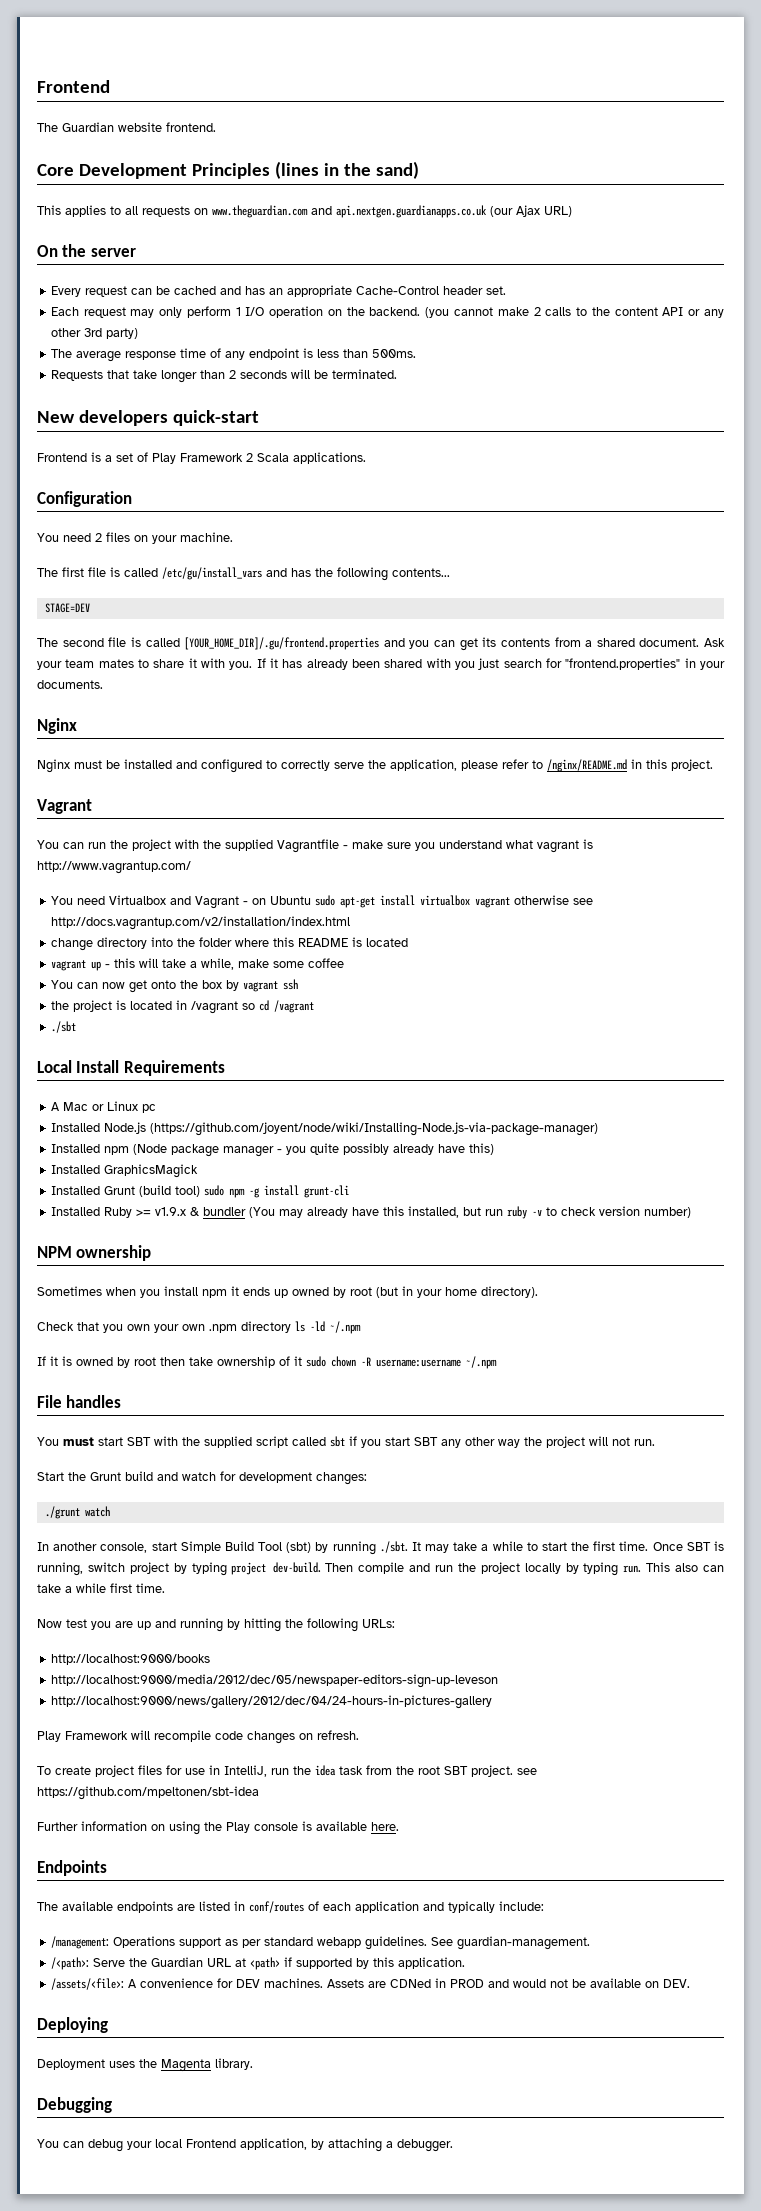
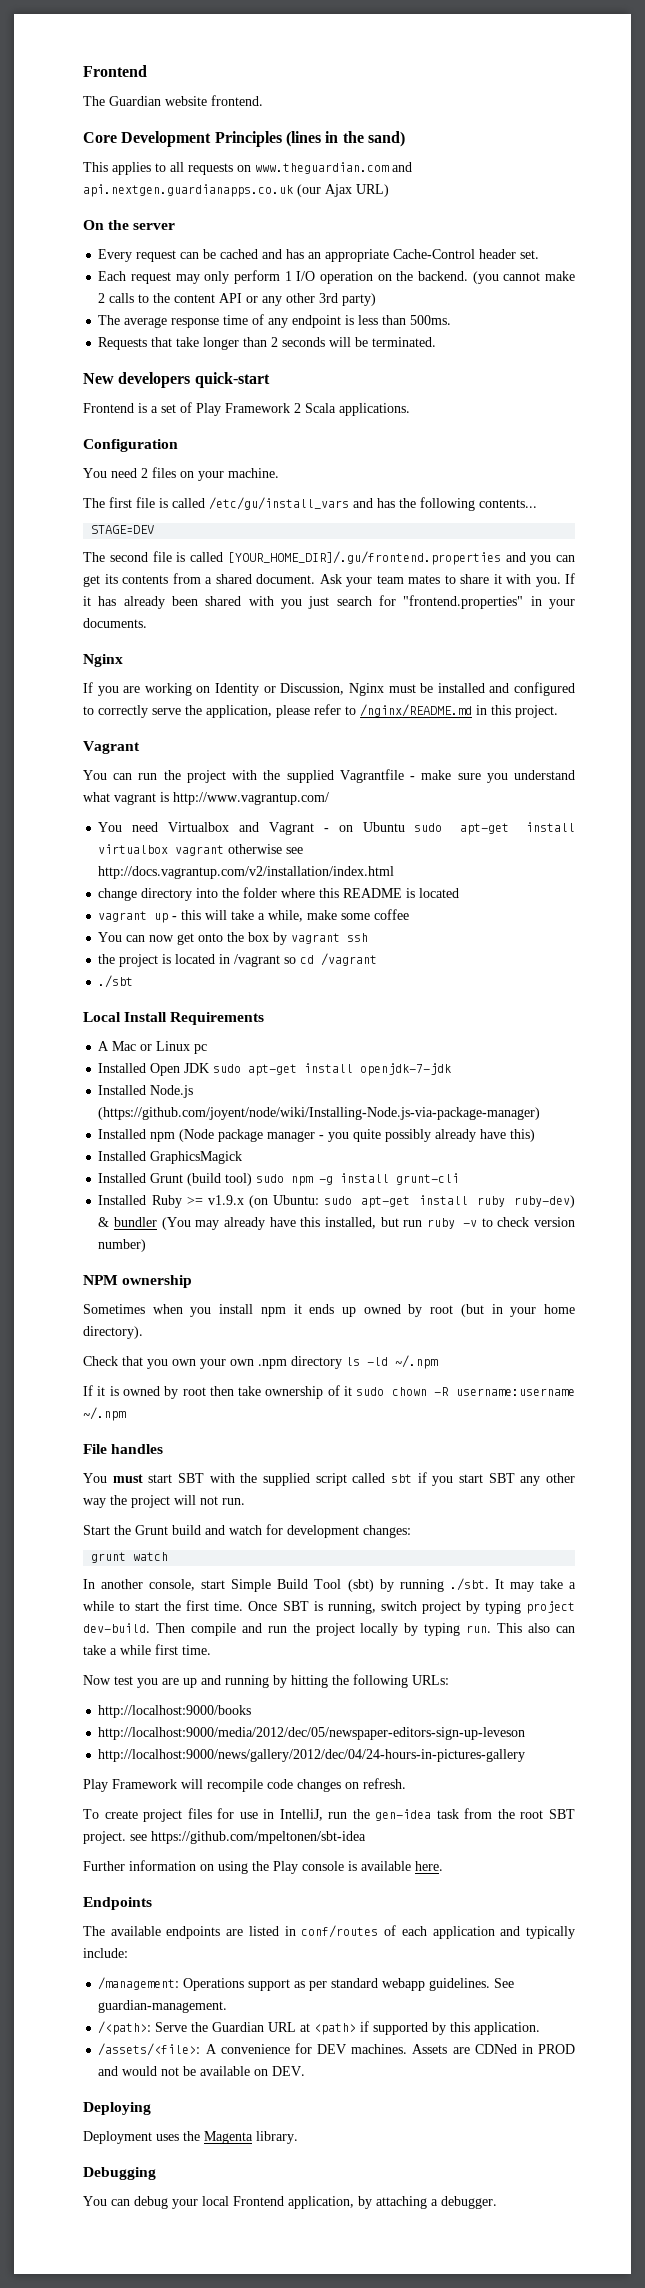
(77, 726) none -> [83,682,345,696] If you are working on Identity or Discussion,
(156, 1108) none -> [98,1063,452,1076] // Installed Open JDK sudo apt-get install openjdk-7-jdk
(186, 1211) none -> [248,1195,575,1208] (on Ubuntu: sudo apt-get install ruby ruby-dev)
[44,1506,80,1519] ./grunt -> [91,1552,127,1563] grunt
[315,1765,336,1776] idea -> [375,1809,432,1821] gen-idea

